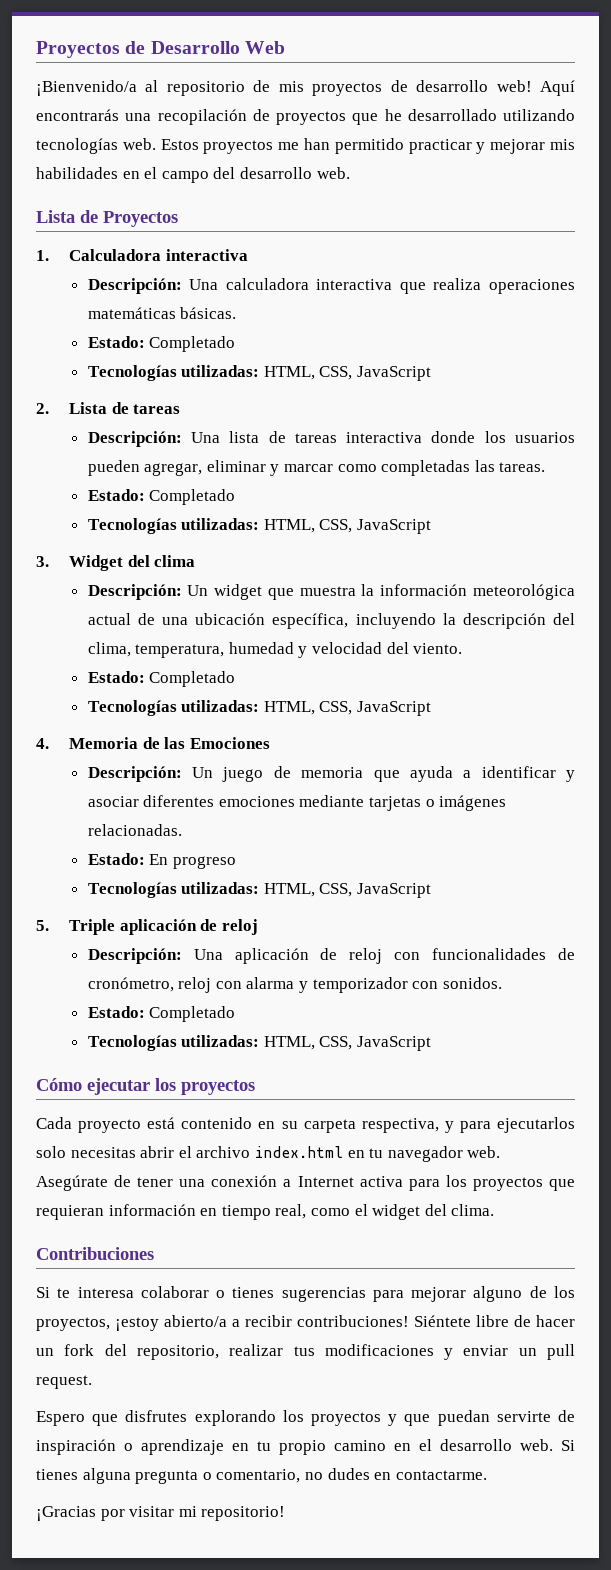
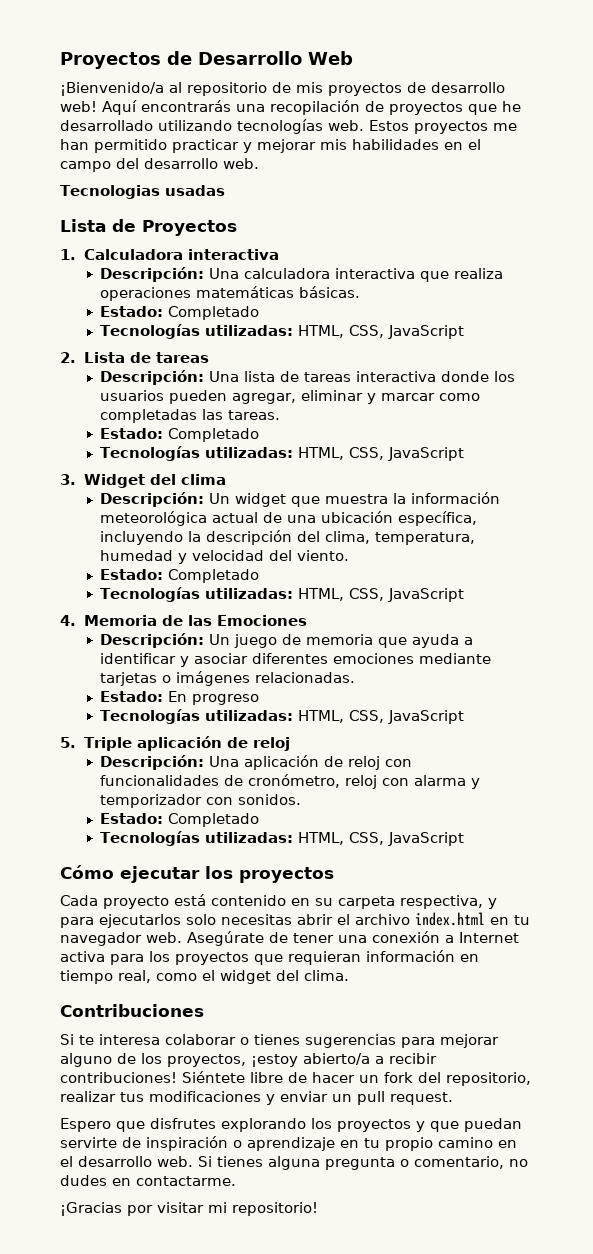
(350, 173) none -> [60,185,225,199] // Tecnologias usadas

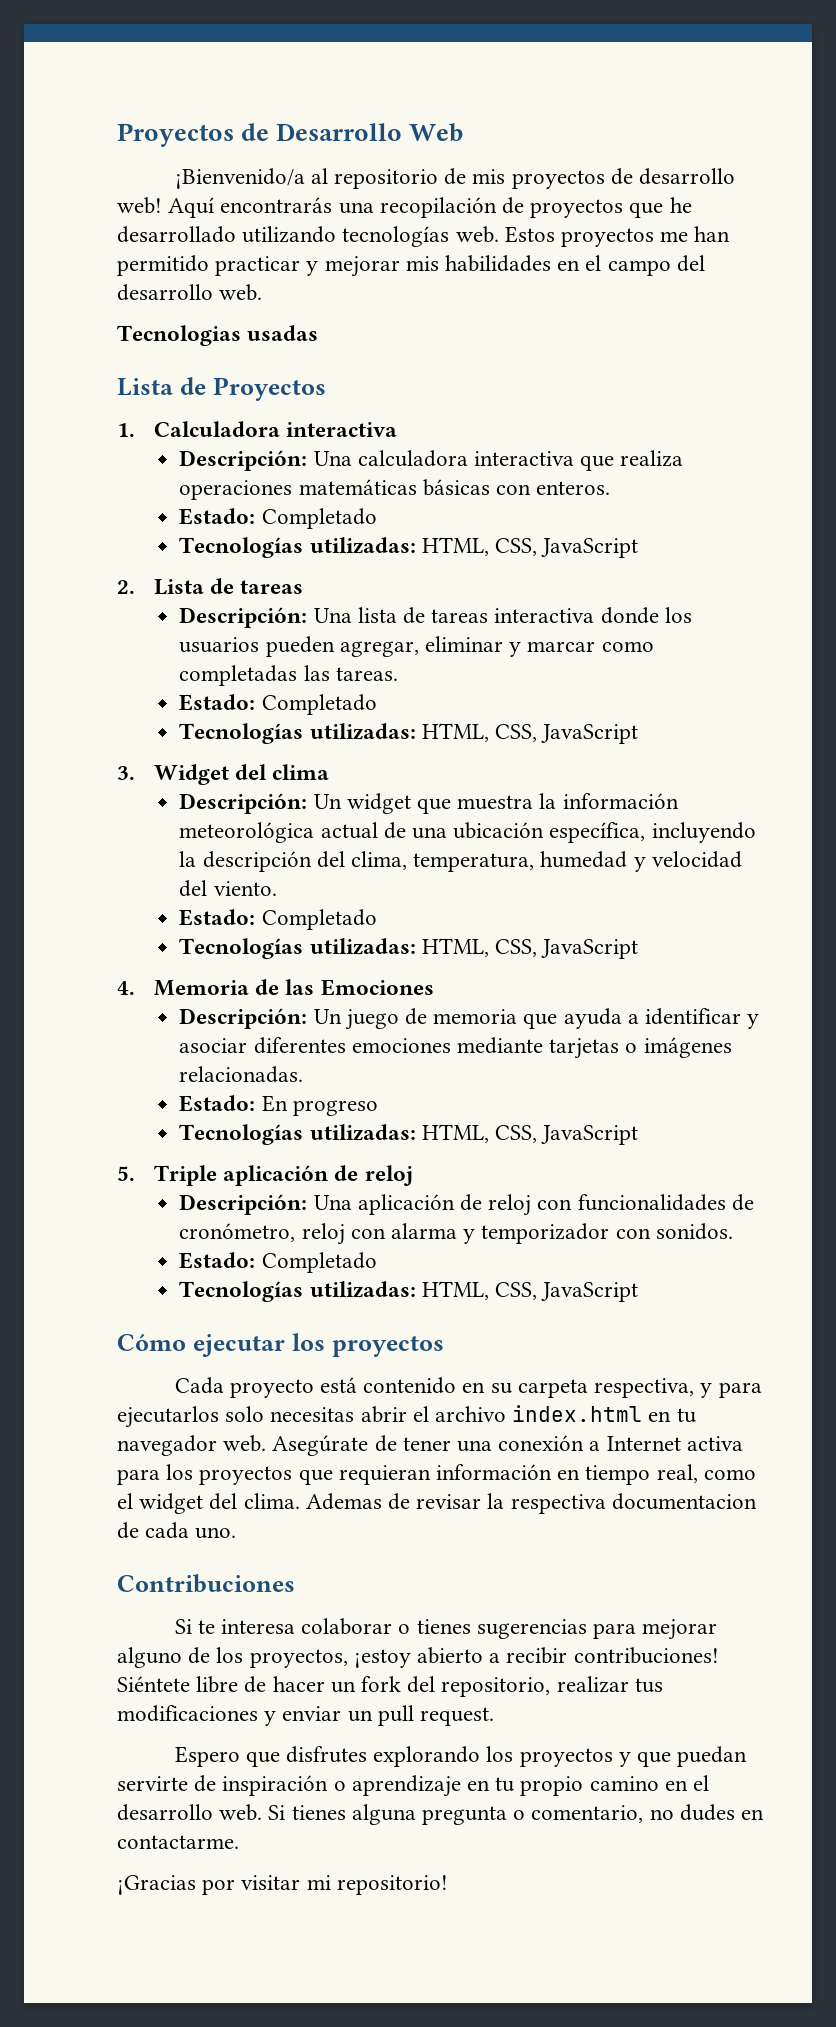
[299,286,361,298] básicas. -> [422,479,611,496] básicas con enteros.
(349, 975) none -> [305,1493,757,1514] [117,1522,237,1539] Ademas de revisar la respectiva documentacion de cada uno.
[303,1053,370,1065] abierto/a -> [417,1647,484,1664] abierto

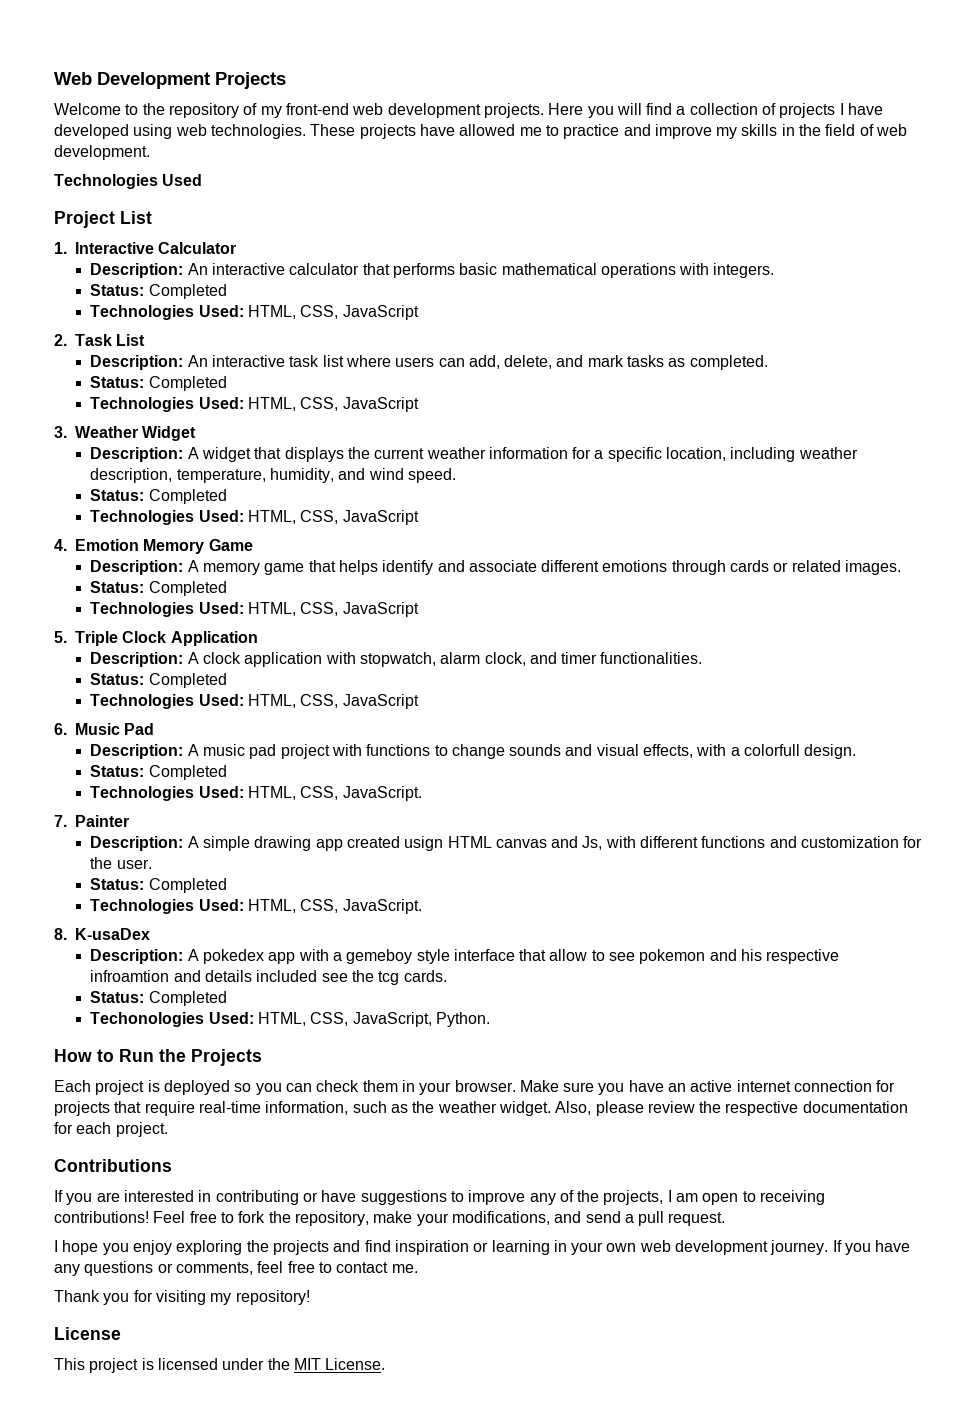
[117,123,464,147] [174,168,736,189] [117,197,692,218] [117,226,731,247] [117,255,705,277] [117,284,263,301] [117,325,319,346] [117,377,326,401] [117,421,398,437] [179,450,684,471] [179,479,611,500] [179,508,377,529] [179,537,639,558] [117,578,304,595] [179,607,692,628] [179,636,654,657] [179,665,398,686] [179,694,377,715] [179,723,416,744] Proyectos de Desarrollo Web // ¡Bienvenido/a al repositorio de mis proyectos de desarrollo web! Aquí encontrarás una recopilación de proyectos que he desarrollado utilizando tecnologías web. Estos proyectos me han permitido practicar y mejorar mis habilidades en el campo del desarrollo web. // Tecnologias usadas // Lista de Proyectos // 1. Calculadora interactiva // Descripción: Una calculadora interactiva que realiza operaciones matemáticas básicas con enteros. // Estado: Completado // Tecnologías utilizadas: HTML, CSS, JavaScript // 2. Lista de tareas // Descripción: Una lista de tareas interactiva donde los usuarios pueden agregar, eliminar y marcar como completadas las tareas. // Estado: Completado // Tecnologías utilizadas: -> [54,72,286,89] [54,103,884,118] [54,124,908,139] [54,145,150,160] [54,174,203,189] [54,211,152,228] [54,242,237,254] [90,263,775,278] [90,284,227,299] [90,305,419,320] [54,334,146,346] [90,355,768,370] [90,376,227,391] [90,397,244,412] Web Development Projects // Welcome to the repository of my front-end web development projects. Here you will find a collection of projects I have developed using web technologies. These projects have allowed me to practice and improve my skills in the field of web development. // Technologies Used // Project List // 1. Interactive Calculator // Description: An interactive calculator that performs basic mathematical operations with integers. // Status: Completed // Technologies Used: HTML, CSS, JavaScript // 2. Task List // Description: An interactive task list where users can add, delete, and mark tasks as completed. // Status: Completed // Technologies Used:
(135, 773) none -> [75,426,138,438] Weather
[235,764,330,780] [179,793,679,814] [179,822,756,843] [179,851,742,872] [179,880,277,897] [179,909,377,930] [179,938,639,959] [117,979,434,996] [179,1008,760,1030] [179,1037,732,1059] [179,1066,304,1083] [179,1095,378,1116] [179,1124,416,1145] del clima // Descripción: Un widget que muestra la información meteorológica actual de una ubicación específica, incluyendo la descripción del clima, temperatura, humedad y velocidad del viento. // Estado: Completado // Tecnologías utilizadas: HTML, CSS, JavaScript // 4. Memoria de las Emociones // Descripción: Un juego de memoria que ayuda a identificar y asociar diferentes emociones mediante tarjetas o imágenes relacionadas. // Estado: En progreso // Tecnologías utilizadas: -> [90,447,858,462] [90,468,456,483] [90,489,227,504] [90,510,419,525] [54,539,253,554] [90,560,902,575] [90,581,227,596] [90,602,244,617] // Description: A widget that displays the current weather information for a specific location, including weather description, temperature, humidity, and wind speed. // Status: Completed // Technologies Used: HTML, CSS, JavaScript // 4. Emotion Memory Game // Description: A memory game that helps identify and associate different emotions through cards or related images. // Status: Completed // Technologies Used:
[223,1165,413,1186] [179,1194,754,1216] [179,1223,733,1245] [179,1252,377,1273] [179,1281,639,1302] [117,1333,444,1357] [174,1377,762,1398] [117,1405,696,1428] [117,1435,743,1456] [117,1464,756,1485] [117,1493,757,1514] [117,1522,237,1539] [117,1574,295,1593] [174,1618,718,1640] [117,1647,719,1668] [117,1676,663,1697] [117,1705,495,1726] [174,1746,748,1767] [117,1775,710,1797] [117,1804,765,1825] [117,1835,239,1849] [117,1875,448,1895] aplicación de reloj // Descripción: Una aplicación de reloj con funcionalidades de cronómetro, reloj con alarma y temporizador con sonidos. // Estado: Completado // Tecnologías utilizadas: HTML, CSS, JavaScript // Cómo ejecutar los proyectos // Cada proyecto está contenido en su carpeta respectiva, y para ejecutarlos solo necesitas abrir el archivo index.html en tu navegador web. Asegúrate de tener una conexión a Internet activa para los proyectos que requieran información en tiempo real, como el widget del clima. Ademas de revisar la respectiva documentacion de cada uno. // Contribuciones // Si te interesa colaborar o tienes sugerencias para mejorar alguno de los proyectos, ¡estoy abierto a recibir contribuciones! Siéntete libre de hacer un fork del repositorio, realizar tus modificaciones y enviar un pull request. // Espero que disfrutes explorando los proyectos y que puedan servirte de inspiración o aprendizaje en tu propio camino en el desarrollo web. Si tienes alguna pregunta o comentario, no dudes en contactarme. // ¡Gracias por visitar mi repositorio! -> [122,631,258,646] [90,652,703,667] [90,673,227,688] [90,694,419,709] [54,723,155,735] [90,744,857,759] [90,765,227,780] [90,786,422,801] [54,815,129,827] [90,836,923,851] [90,857,152,869] [90,878,227,893] [90,899,422,914] [54,928,150,940] [90,949,840,964] [90,970,447,985] [90,991,227,1006] [90,1012,490,1027] [54,1049,262,1066] [54,1080,896,1095] [54,1101,908,1116] [54,1122,168,1137] [54,1159,172,1172] [54,1190,826,1205] [54,1211,726,1226] [54,1240,911,1255] [54,1261,418,1276] [54,1290,310,1305] [54,1327,121,1340] [54,1358,386,1373] Clock Application // Description: A clock application with stopwatch, alarm clock, and timer functionalities. // Status: Completed // Technologies Used: HTML, CSS, JavaScript // 6. Music Pad // Description: A music pad project with functions to change sounds and visual effects, with a colorfull design. // Status: Completed // Technologies Used: HTML, CSS, JavaScript. // 7. Painter // Description: A simple drawing app created usign HTML canvas and Js, with different functions and customization for the user. // Status: Completed // Technologies Used: HTML, CSS, JavaScript. // 8. K-usaDex // Description: A pokedex app with a gemeboy style interface that allow to see pokemon and his respective infroamtion and details included see the tcg cards. // Status: Completed // Techonologies Used: HTML, CSS, JavaScript, Python. // How to Run the Projects // Each project is deployed so you can check them in your browser. Make sure you have an active internet connection for projects that require real-time information, such as the weather widget. Also, please review the respective documentation for each project. // Contributions // If you are interested in contributing or have suggestions to improve any of the projects, I am open to receiving contributions! Feel free to fork the repository, make your modifications, and send a pull request. // I hope you enjoy exploring the projects and find inspiration or learning in your own web development journey. If you have any questions or comments, feel free to contact me. // Thank you for visiting my repository! // License // This project is licensed under the MIT License.

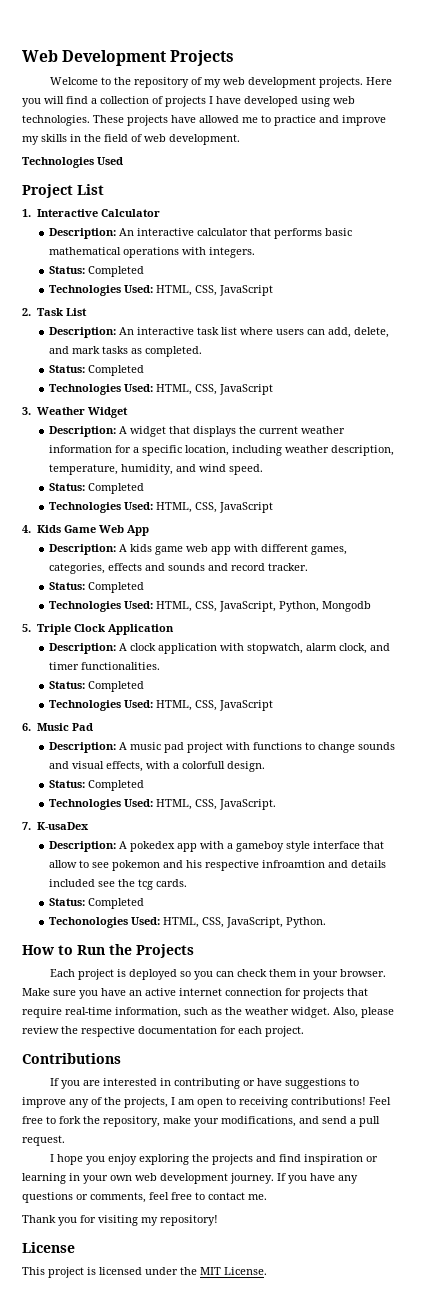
[285,103,349,115] front-end -> (221, 83) none
[75,539,205,554] Emotion Memory -> [37,525,62,533] Kids
[90,560,902,575] [90,581,227,596] [90,602,419,617] // Description: A memory game that helps identify and associate different emotions through cards or related images. // Status: Completed // Technologies Used: HTML, CSS, JavaScript -> [99,525,150,536] [49,544,348,555] [49,563,309,574] [49,582,145,593] [49,601,372,612] Web App // Description: A kids game web app with different games, categories, effects and sounds and record tracker. // Status: Completed // Technologies Used: HTML, CSS, JavaScript, Python, Mongodb
[75,815,129,827] [90,836,923,851] [90,857,152,869] [90,878,227,893] [90,899,422,914] [54,928,67,940] Painter // Description: A simple drawing app created usign HTML canvas and Js, with different functions and customization for the user. // Status: Completed // Technologies Used: HTML, CSS, JavaScript. // 8. -> (31, 826) none
[346,949,413,964] gemeboy -> [236,841,285,852] gameboy

